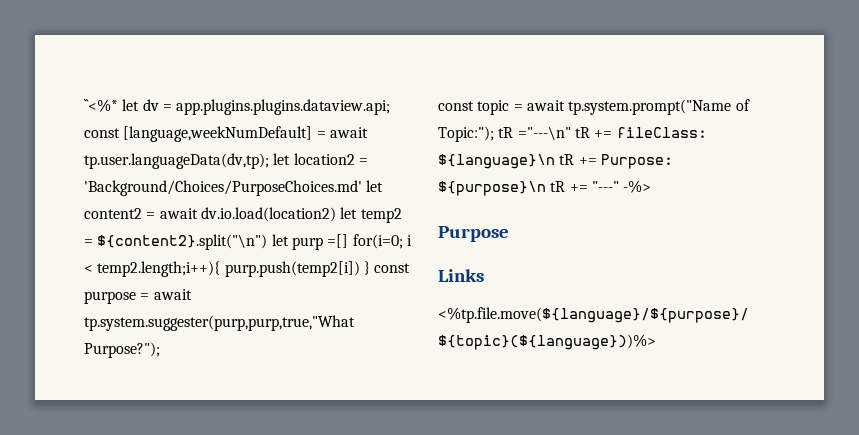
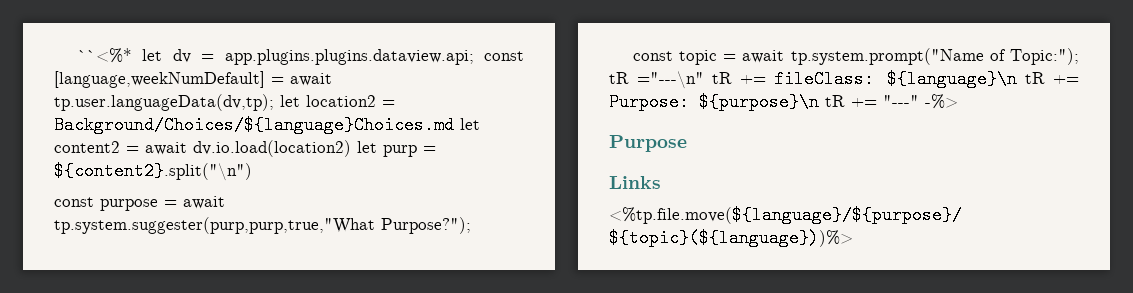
[84,180,362,196] 'Background/Choices/PurposeChoices.md' -> [54,116,454,134] Background/Choices/${language}Choices.md
[360,208,402,223] temp2 -> [383,145,417,157] purp
[271,234,412,250] [84,261,370,277] let purp =[] for(i=0; i < temp2.length;i++){ purp.push(temp2[i]) } -> (252, 171) //

